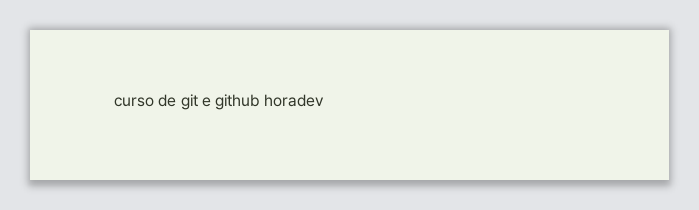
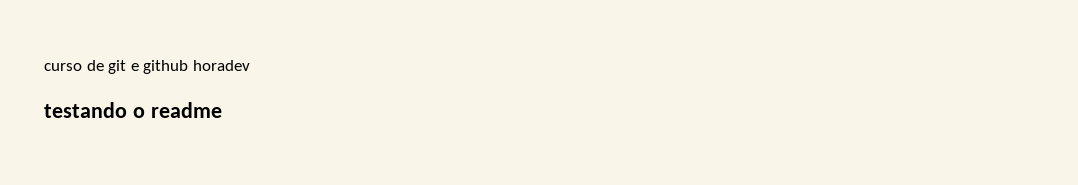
(324, 100) none -> [44,102,222,118] // testando o readme

